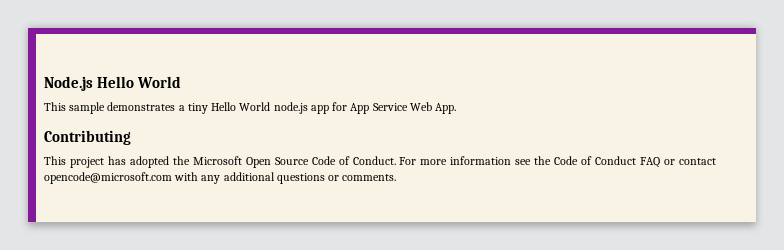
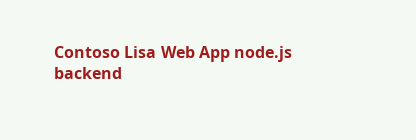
[44,76,182,91] [44,102,457,114] [44,130,131,145] [44,156,717,168] [44,172,397,184] Node.js Hello World // This sample demonstrates a tiny Hello World node.js app for App Service Web App. // Contributing // This project has adopted the Microsoft Open Source Code of Conduct. For more information see the Code of Conduct FAQ or contact opencode@microsoft.com with any additional questions or comments. -> [54,46,293,62] [54,67,122,79] Contoso Lisa Web App node.js backend

